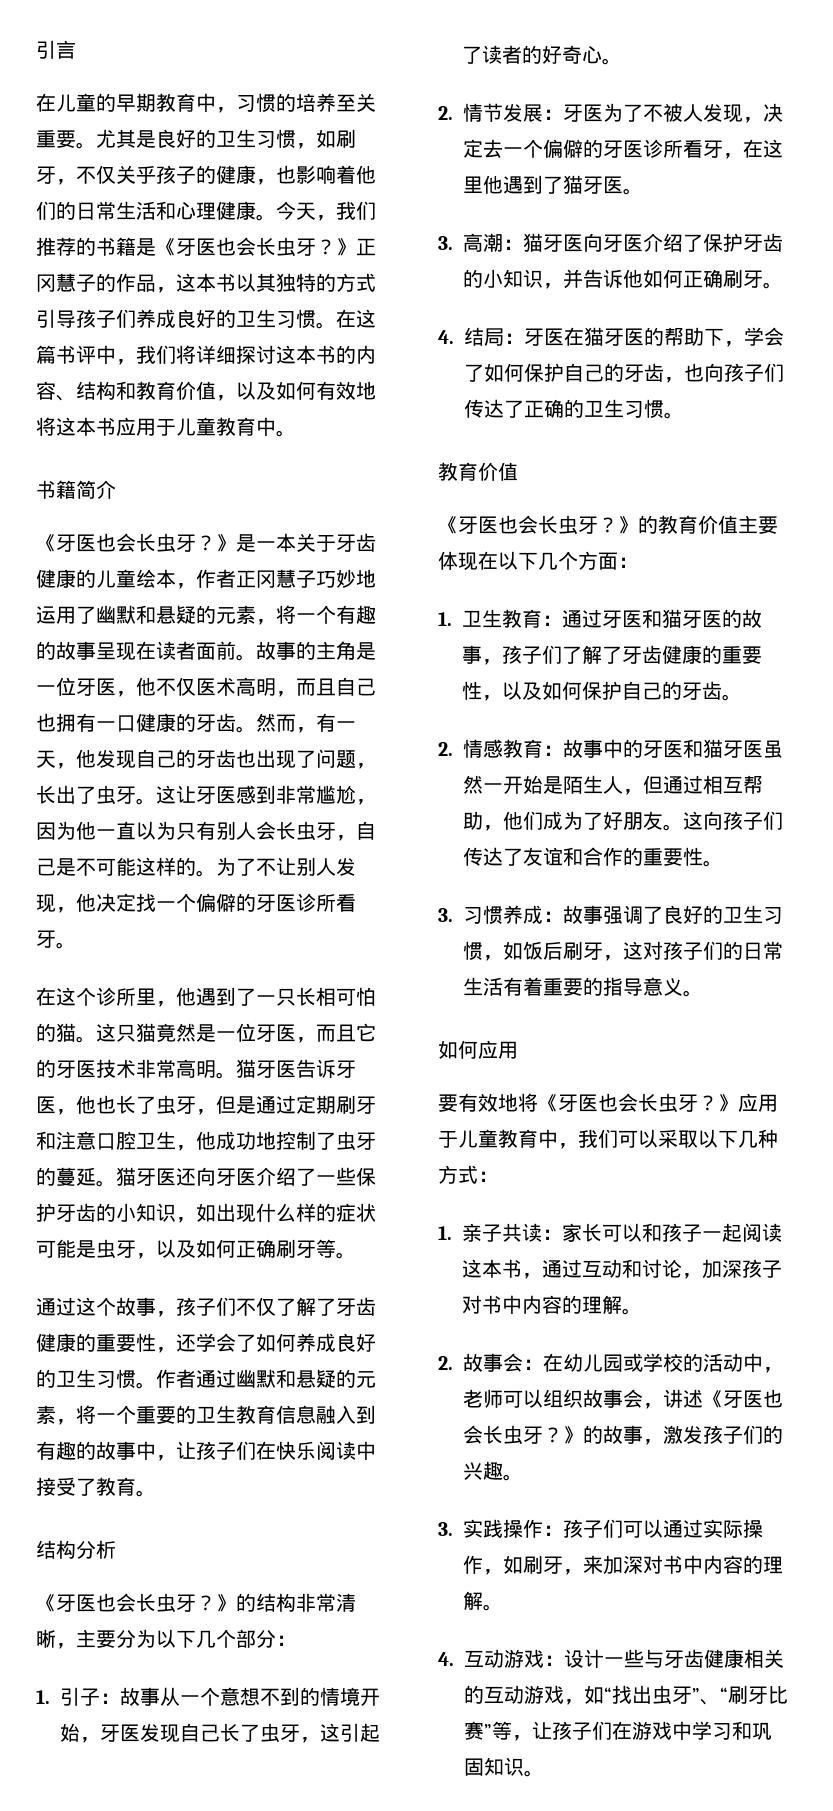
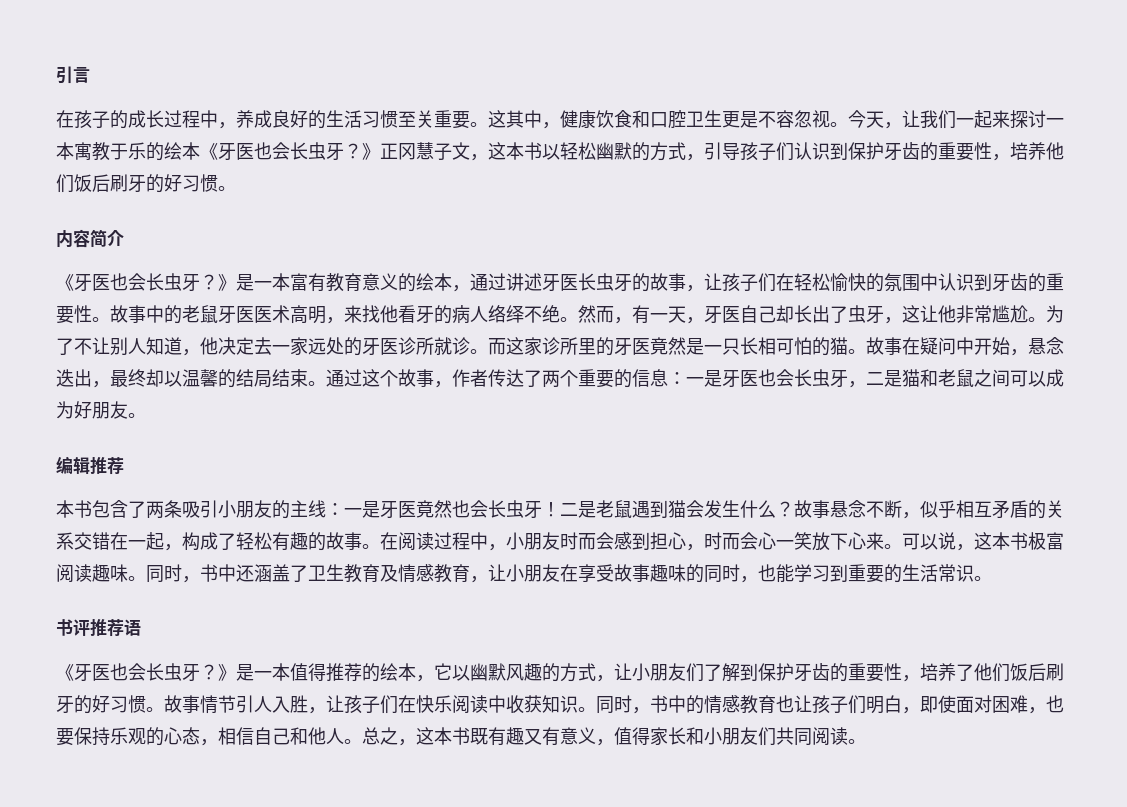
[56,93,376,113] [36,129,356,149] [36,165,376,185] [36,201,376,221] [36,237,156,256] 儿童的早期教育中，习惯的培养至关重要。尤其是良好的卫生习惯，如刷牙，不仅关乎孩子的健康，也影响着他们的日常生活和心理健康。今天，我们推荐的书籍是 -> [74,110,1064,129] [56,142,200,161] 孩子的成长过程中，养成良好的生活习惯至关重要。这其中，健康饮食和口腔卫生更是不容忽视。今天，让我们一起来探讨一本寓教于乐的绘本
[96,273,156,292] 的作品 -> [452,142,470,160] 文
[256,273,376,292] [36,309,376,329] [36,345,376,365] [36,381,376,401] [36,417,296,437] [36,480,76,499] 其独特的方式引导孩子们养成良好的卫生习惯。在这篇书评中，我们将详细探讨这本书的内容、结构和教育价值，以及如何有效地将这本书应用于儿童教育中。 // 书籍 -> [560,142,1064,161] [56,174,236,193] [56,229,90,248] 轻松幽默的方式，引导孩子们认识到保护牙齿的重要性，培养他们饭后刷牙的好习惯。 // 内容
[296,533,376,552] [36,569,376,589] [36,605,376,625] [36,641,376,661] [36,677,376,697] [36,713,356,733] [36,749,376,769] [36,785,376,805] [36,821,376,841] [36,857,196,876] 关于牙齿健康的儿童绘本，作者正冈慧子巧妙地运用了幽默和悬疑的元素，将一个有趣的故事呈现在读者面前。故事的主角是一位牙医，他不仅医术高明，而且自己也拥有一口健康的牙齿。然而，有一天，他发现自己的牙齿也出现了问题，长出了虫牙。这让牙医感到非常尴尬，因为他一直以为只有别人会长虫牙，自己是不可能这样的 -> [290,273,1064,292] [56,305,1028,324] 富有教育意义的绘本，通过讲述牙医长虫牙的故事，让孩子们在轻松愉快的氛围中认识到牙齿的重要性。故事中的老鼠牙医医术高明，来找他看牙的病人络绎不绝。然而，有一天，牙医自己却长出了虫牙，这让他非常尴尬
[336,857,356,876] [36,894,56,913] 发现 -> [146,337,182,355] 知道
[136,893,356,912] [36,930,76,949] [36,987,256,1007] 找一个偏僻的牙医诊所看牙。 // 在这个诊所里，他遇到了 -> [254,337,704,356] 去一家远处的牙医诊所就诊。而这家诊所里的牙医竟然是
[96,1023,376,1043] [36,1059,356,1079] [36,1095,376,1115] [36,1131,376,1151] [36,1167,376,1187] [36,1203,376,1223] [36,1239,356,1259] [36,1297,376,1317] [36,1333,376,1353] [36,1369,376,1389] [36,1405,376,1425] [36,1441,156,1460] 这只猫竟然是一位牙医，而且它的牙医技术非常高明。猫牙医告诉牙医，他也长了虫牙，但是通过定期刷牙和注意口腔卫生，他成功地控制了虫牙的蔓延。猫牙医还向牙医介绍了一些保护牙齿的小知识，如出现什么样的症状可能是虫牙，以及如何正确刷牙等。 // 通过这个故事，孩子们不仅了解了牙齿健康的重要性，还学会了如何养成良好的卫生习惯。作者通过幽默和悬疑的元素，将一个重要的卫生教育信息融入到有趣的故事中 -> [866,337,1064,356] [56,369,1064,388] [56,401,146,419] [56,456,124,475] [56,500,1064,519] [56,532,1064,551] [56,564,992,583] [56,619,141,637] [56,663,1064,682] [56,695,308,714] 故事在疑问中开始，悬念迭出，最终却以温馨的结局结束。通过这个故事，作者传达了两个重要的信息：一是牙医也会长虫牙，二是猫和老鼠之间可以成为好朋友。 // 编辑推荐 // 本书包含了两条吸引小朋友的主线：一是牙医竟然也会长虫牙！二是老鼠遇到猫会发生什么？故事悬念不断，似乎相互矛盾的关系交错在一起，构成了轻松有趣的故事。在阅读过程中，小朋友时而会感到担心，时而会心一笑放下心来。可以说，这本书极富阅读趣味。同时，书中还涵盖了卫生教育及情感教育，让小朋友在享受故事趣味的同时，也能学习到重要的生活常识。 // 书评推荐语 // 《牙医也会长虫牙？》是一本值得推荐的绘本，它以幽默风趣的方式，让小朋友们了解到保护牙齿的重要性，培养了他们饭后刷牙的好习惯。故事情节引人入胜
[36,1477,156,1497] [36,1540,116,1559] [36,1593,356,1613] [36,1629,296,1649] [36,1687,381,1706] [60,1723,381,1743] [462,45,623,65] [438,103,783,123] [463,139,783,159] [463,175,643,195] [438,233,783,252] [463,269,783,289] [438,327,784,347] [464,363,784,383] [464,399,684,419] [438,462,518,481] [438,515,778,535] [438,551,638,571] [438,609,763,628] [462,645,763,665] [462,681,743,701] [438,739,783,758] [463,775,763,795] [463,811,783,831] [463,847,723,867] [438,905,783,924] [463,941,783,961] [463,977,703,997] [438,1040,518,1059] [438,1093,778,1113] [438,1129,778,1149] [438,1165,498,1184] [438,1223,783,1242] [462,1259,783,1279] [462,1295,643,1315] [438,1353,783,1373] [463,1389,783,1409] [463,1425,783,1445] [463,1461,523,1481] [438,1519,763,1538] [463,1555,783,1575] [463,1591,503,1611] [438,1649,784,1668] [464,1685,788,1705] [464,1721,772,1741] [464,1757,524,1776] 接受了教育。 // 结构分析 // 《牙医也会长虫牙？》的结构非常清晰，主要分为以下几个部分： // 1.引子：故事从一个意想不到的情境开始，牙医发现自己长了虫牙，这引起了读者的好奇心。 // 2.情节发展：牙医为了不被人发现，决定去一个偏僻的牙医诊所看牙，在这里他遇到了猫牙医。 // 3.高潮：猫牙医向牙医介绍了保护牙齿的小知识，并告诉他如何正确刷牙。 // 4.结局：牙医在猫牙医的帮助下，学会了如何保护自己的牙齿，也向孩子们传达了正确的卫生习惯。 // 教育价值 // 《牙医也会长虫牙？》的教育价值主要体现在以下几个方面： // 1.卫生教育：通过牙医和猫牙医的故事，孩子们了解了牙齿健康的重要性，以及如何保护自己的牙齿。 // 2.情感教育：故事中的牙医和猫牙医虽然一开始是陌生人，但通过相互帮助，他们成为了好朋友。这向孩子们传达了友谊和合作的重要性。 // 3.习惯养成：故事强调了良好的卫生习惯，如饭后刷牙，这对孩子们的日常生活有着重要的指导意义。 // 如何应用 // 要有效地将《牙医也会长虫牙？》应用于儿童教育中，我们可以采取以下几种方式： // 1.亲子共读：家长可以和孩子一起阅读这本书，通过互动和讨论，加深孩子对书中内容的理解。 // 2.故事会：在幼儿园或学校的活动中，老师可以组织故事会，讲述《牙医也会长虫牙？》的故事，激发孩子们的兴趣。 // 3.实践操作：孩子们可以通过实际操作，如刷牙，来加深对书中内容的理解。 // 4.互动游戏：设计一些与牙齿健康相关的互动游戏，如“找出虫牙”、“刷牙比赛”等，让孩子们在游戏中学习和巩固知识 -> [506,695,1064,714] [56,727,848,746] 收获知识。同时，书中的情感教育也让孩子们明白，即使面对困难，也要保持乐观的心态，相信自己和他人。总之，这本书既有趣又有意义，值得家长和小朋友们共同阅读

